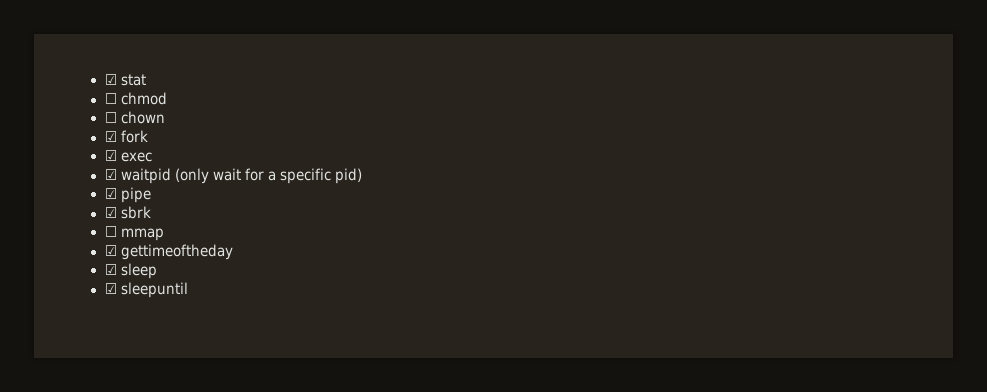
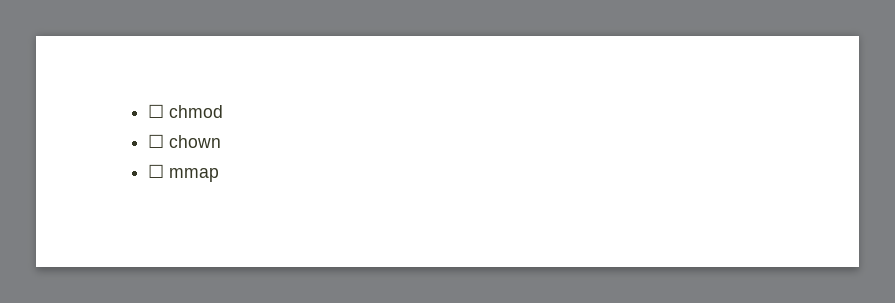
[104,74,146,86] ☑ stat // -> (148, 111) none
[104,130,148,143] [104,150,152,162] [104,168,362,184] [104,187,151,203] [104,206,151,219] [104,226,164,241] [104,244,233,260] [104,263,157,279] [104,282,188,298] ☑ fork // ☑ exec // ☑ waitpid (only wait for a specific pid) // ☑ pipe // ☑ sbrk // ☐ mmap // ☑ gettimeoftheday // ☑ sleep // ☑ sleepuntil -> [148,164,220,182] ☐ mmap

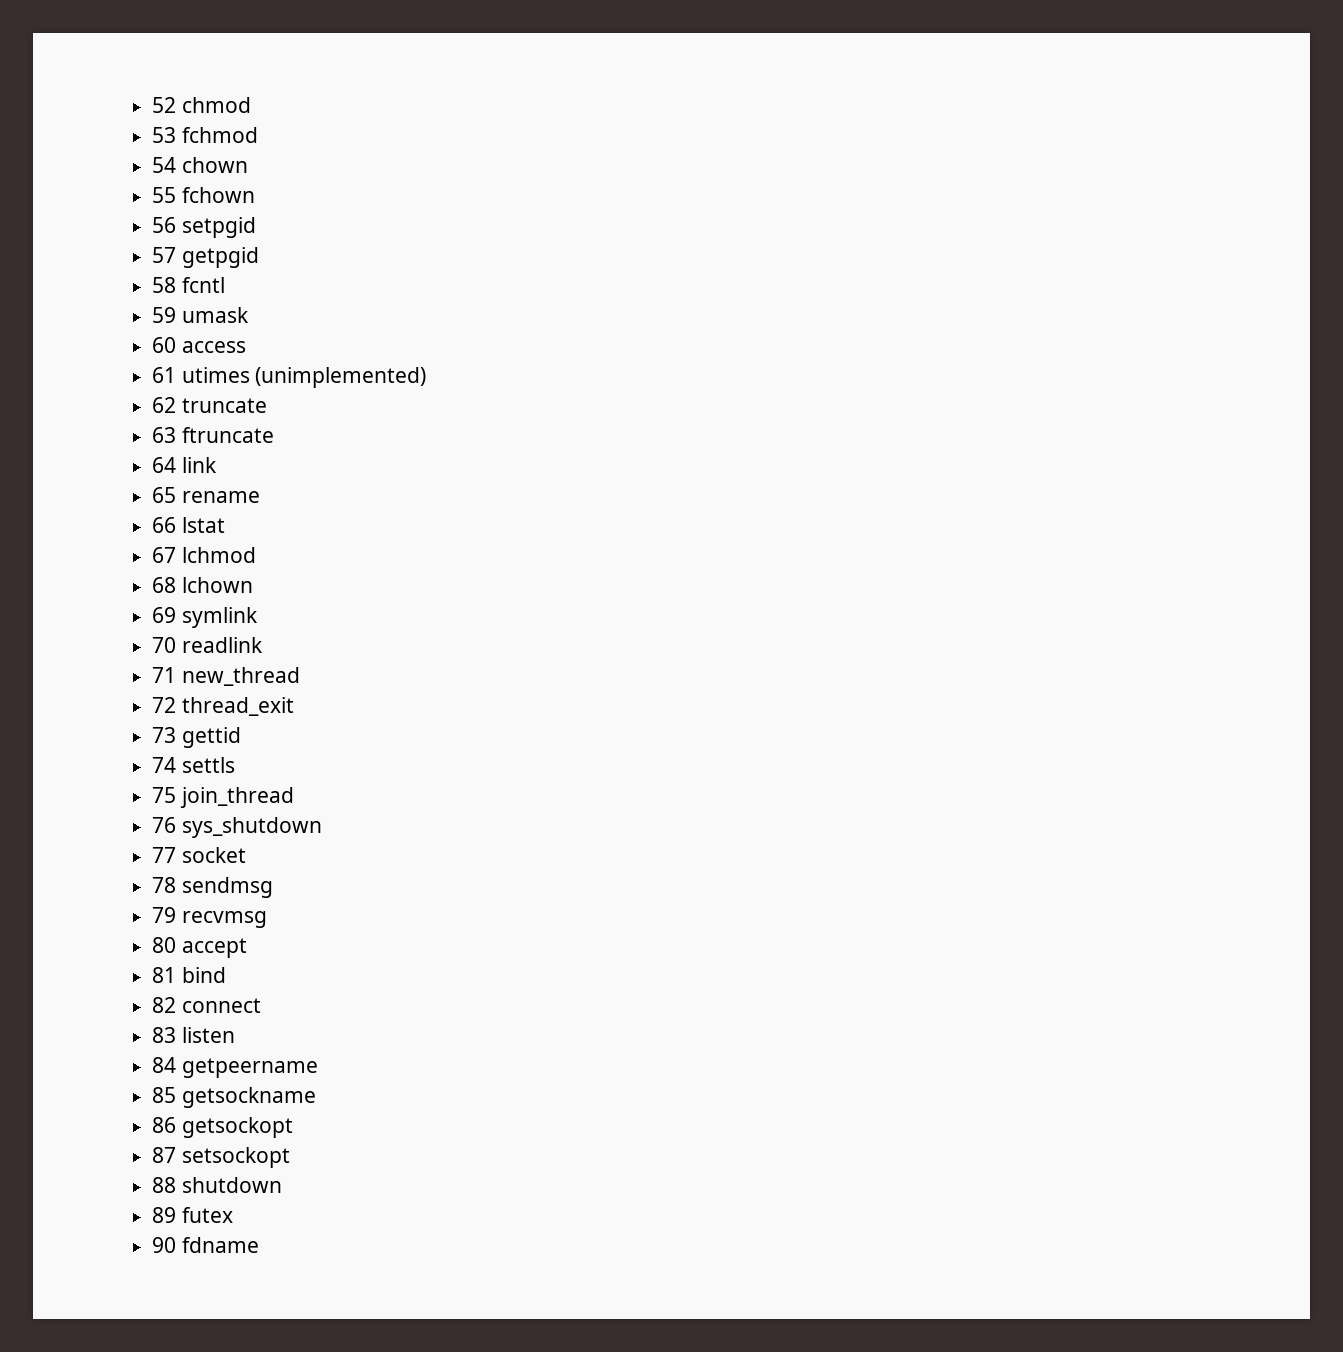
[148,104,165,118] ☐ -> [152,97,177,113] 52
[148,134,222,148] [148,164,220,182] ☐ chown // ☐ mmap -> [152,127,258,143] [152,157,248,173] [152,187,255,203] [152,217,256,238] [152,247,259,268] [152,277,225,293] [152,307,249,323] [152,337,246,353] [152,367,427,388] [152,397,267,413] [152,427,274,443] [152,457,217,473] [152,487,260,503] [152,517,225,533] [152,547,256,563] [152,577,253,593] [152,607,258,628] [152,637,263,653] [152,667,300,686] [152,697,294,716] [152,727,241,748] [152,757,235,773] [152,787,294,808] [152,817,322,838] [152,847,246,863] [152,877,273,898] [152,907,267,928] [152,937,247,958] [152,967,226,983] [152,997,261,1013] [152,1027,235,1043] [152,1057,318,1078] [152,1087,316,1108] [152,1117,293,1138] [152,1147,290,1168] [152,1177,282,1193] [152,1207,233,1223] [152,1237,259,1253] 53 fchmod // 54 chown // 55 fchown // 56 setpgid // 57 getpgid // 58 fcntl // 59 umask // 60 access // 61 utimes (unimplemented) // 62 truncate // 63 ftruncate // 64 link // 65 rename // 66 lstat // 67 lchmod // 68 lchown // 69 symlink // 70 readlink // 71 new_thread // 72 thread_exit // 73 gettid // 74 settls // 75 join_thread // 76 sys_shutdown // 77 socket // 78 sendmsg // 79 recvmsg // 80 accept // 81 bind // 82 connect // 83 listen // 84 getpeername // 85 getsockname // 86 getsockopt // 87 setsockopt // 88 shutdown // 89 futex // 90 fdname

